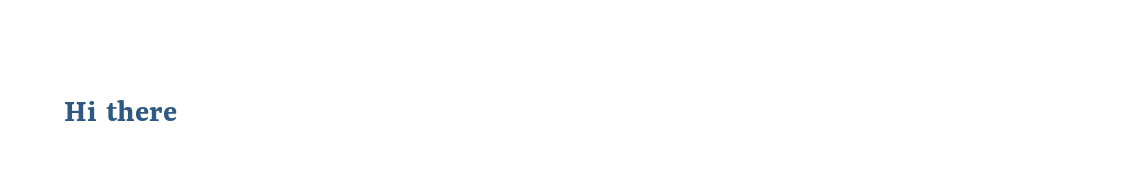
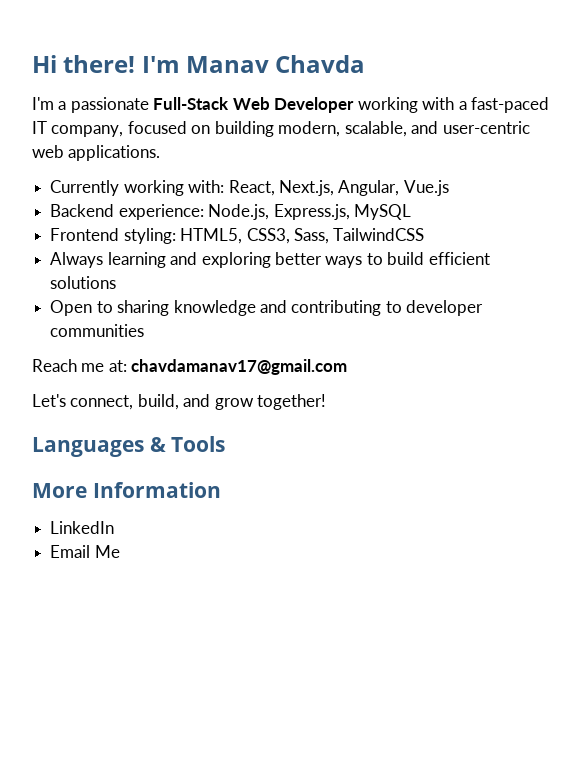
[105,100,177,121] there -> [63,55,366,73] [32,97,550,113] [32,121,530,137] [32,145,161,161] [50,180,449,196] [50,204,411,220] [50,228,425,244] [50,252,490,268] [50,276,117,289] [50,300,484,316] [50,324,145,337] [32,359,348,375] [32,394,327,410] [32,436,226,457] [32,482,221,498] [50,521,115,534] [50,545,120,558] there! I'm Manav Chavda // I'm a passionate Full-Stack Web Developer working with a fast-paced IT company, focused on building modern, scalable, and user-centric web applications. // Currently working with: React, Next.js, Angular, Vue.js // Backend experience: Node.js, Express.js, MySQL // Frontend styling: HTML5, CSS3, Sass, TailwindCSS // Always learning and exploring better ways to build efficient solutions // Open to sharing knowledge and contributing to developer communities // Reach me at: chavdamanav17@gmail.com // Let's connect, build, and grow together! // Languages & Tools // More Information // LinkedIn // Email Me

